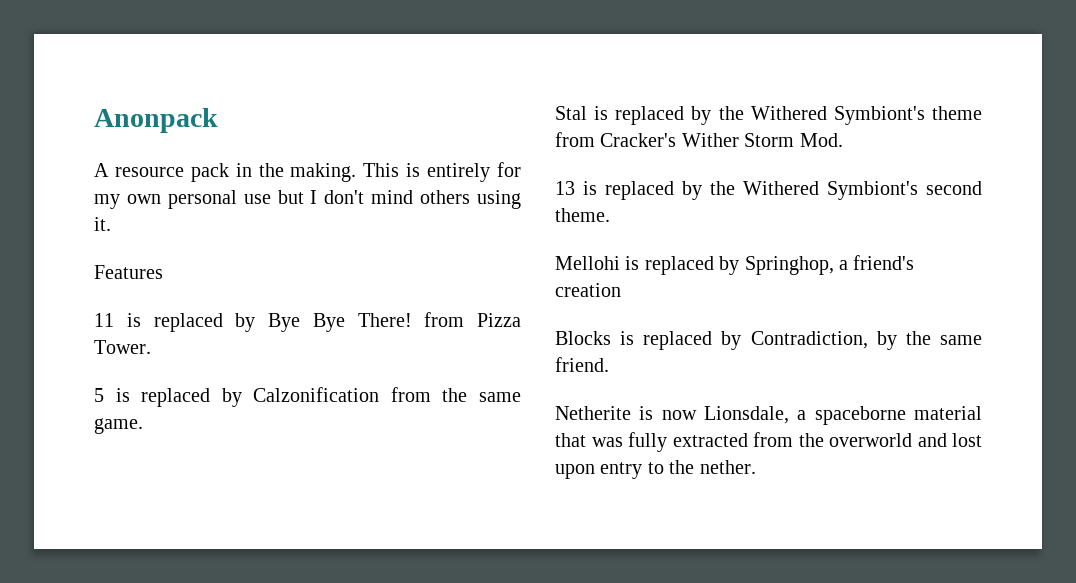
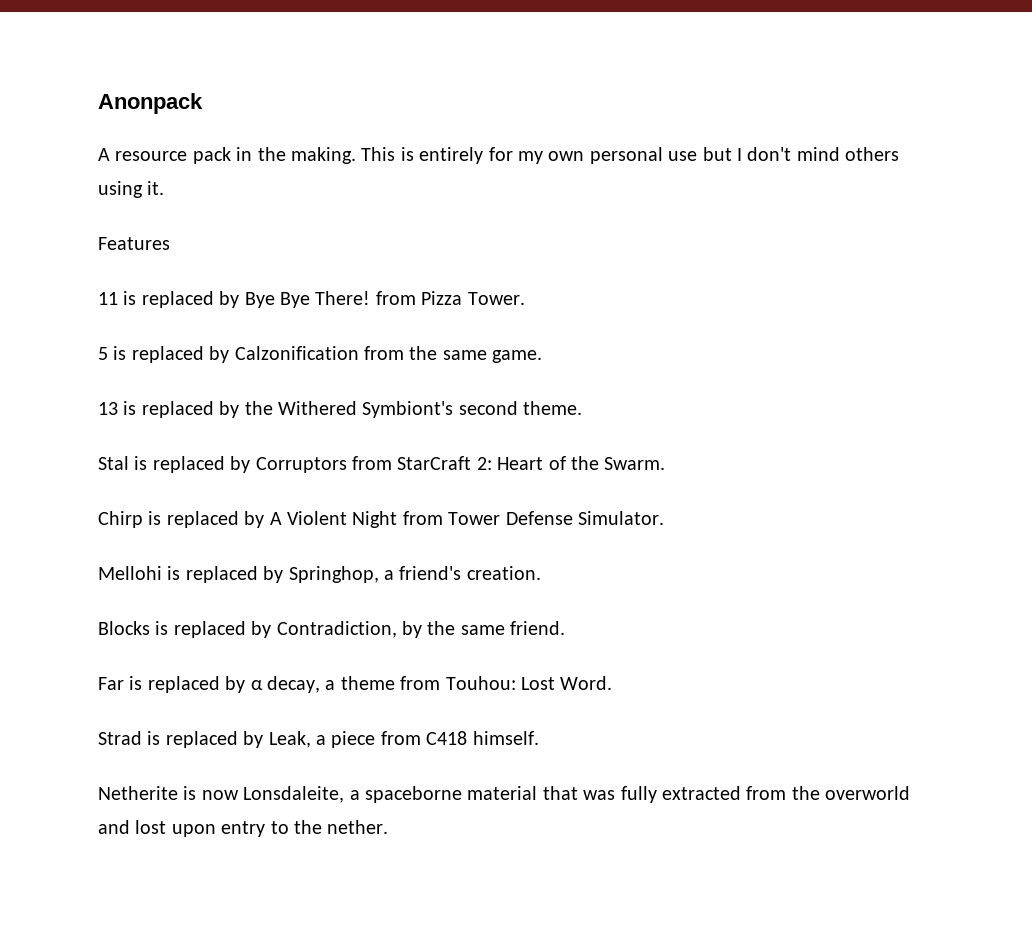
[555,106,982,125] [555,132,843,147] // Stal is replaced by the Withered Symbiont's theme from Cracker's Wither Storm Mod. -> (543, 356) none
(610, 215) none -> [98,456,666,473] [98,511,664,528] // Stal is replaced by Corruptors from StarCraft 2: Heart of the Swarm. // Chirp is replaced by A Violent Night from Tower Defense Simulator.
[555,283,621,297] creation -> [466,566,541,580] creation.
(609, 364) none -> [98,676,613,693] [98,731,539,748] // Far is replaced by α decay, a theme from Touhou: Lost Word. // Strad is replaced by Leak, a piece from C418 himself.
[704,406,789,424] Lionsdale, -> [243,786,345,803] Lonsdaleite,

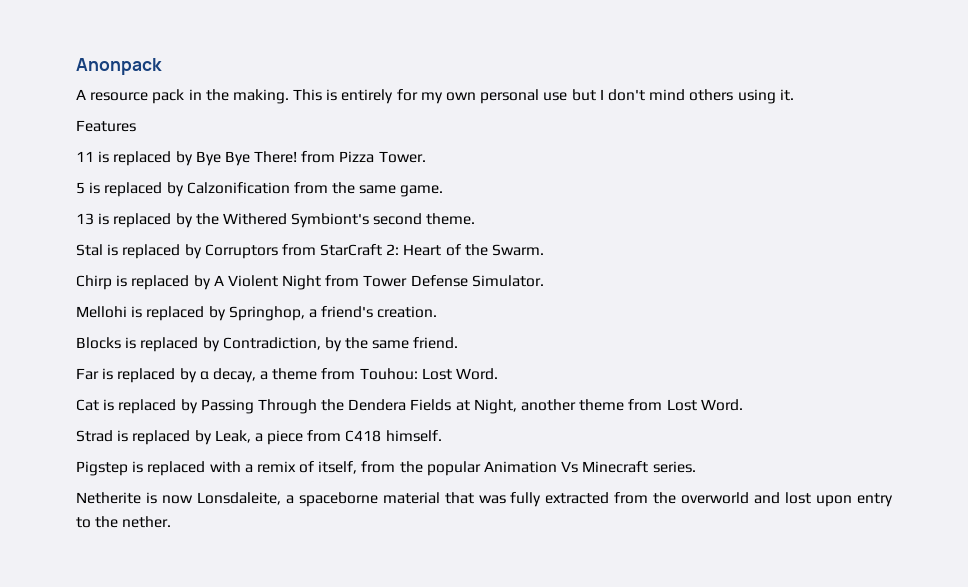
(613, 683) none -> [76,399,743,414] // Cat is replaced by Passing Through the Dendera Fields at Night, another theme from Lost Word.
(539, 738) none -> [76,461,696,476] // Pigstep is replaced with a remix of itself, from the popular Animation Vs Minecraft series.

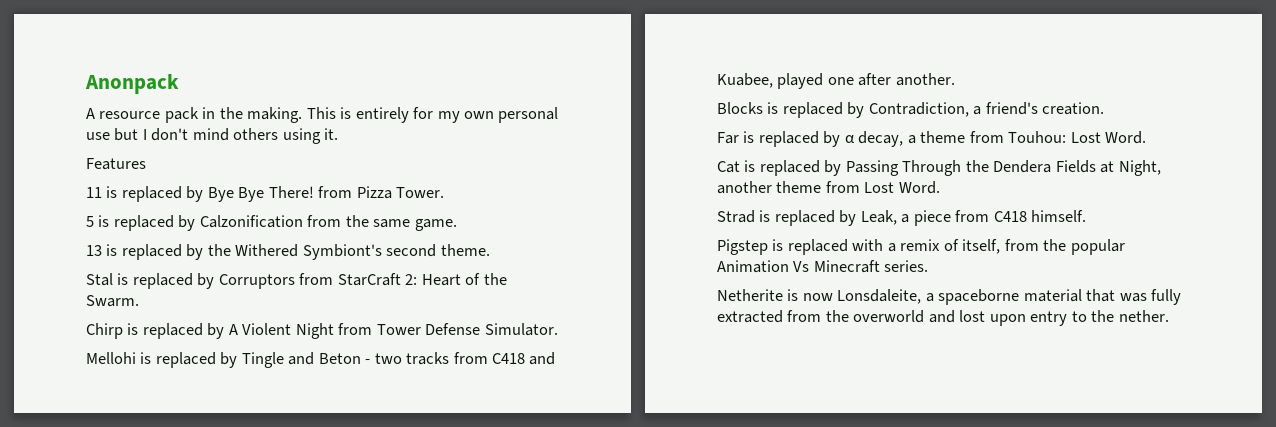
[228,306,438,321] Springhop, a friend's creation. -> [241,352,556,368] [717,73,955,89] Tingle and Beton - two tracks from C418 and Kuabee, played one after another.
[324,337,459,352] by the same friend. -> [973,102,1105,115] a friend's creation.

